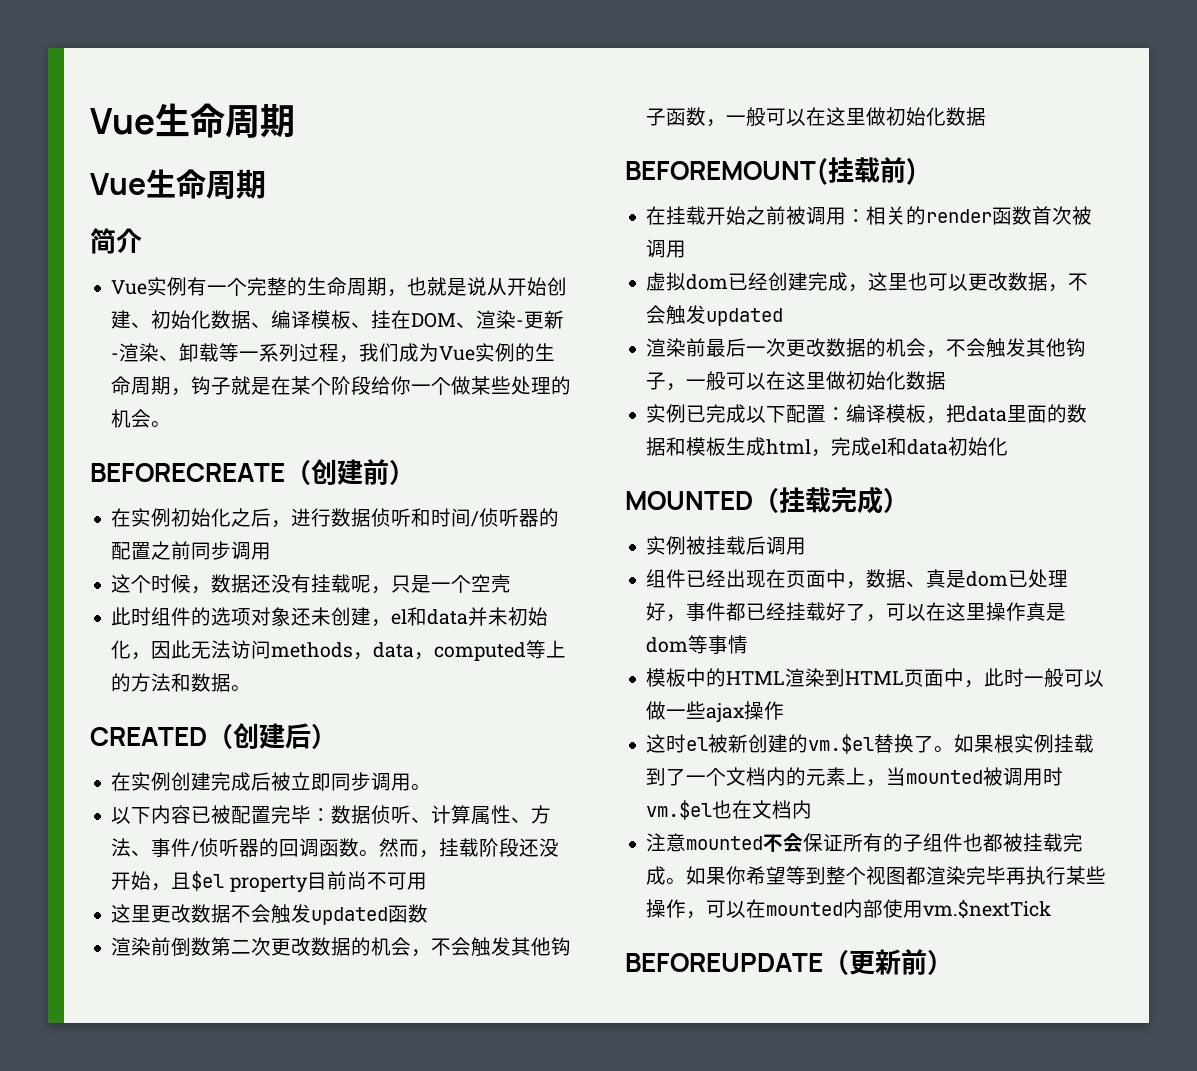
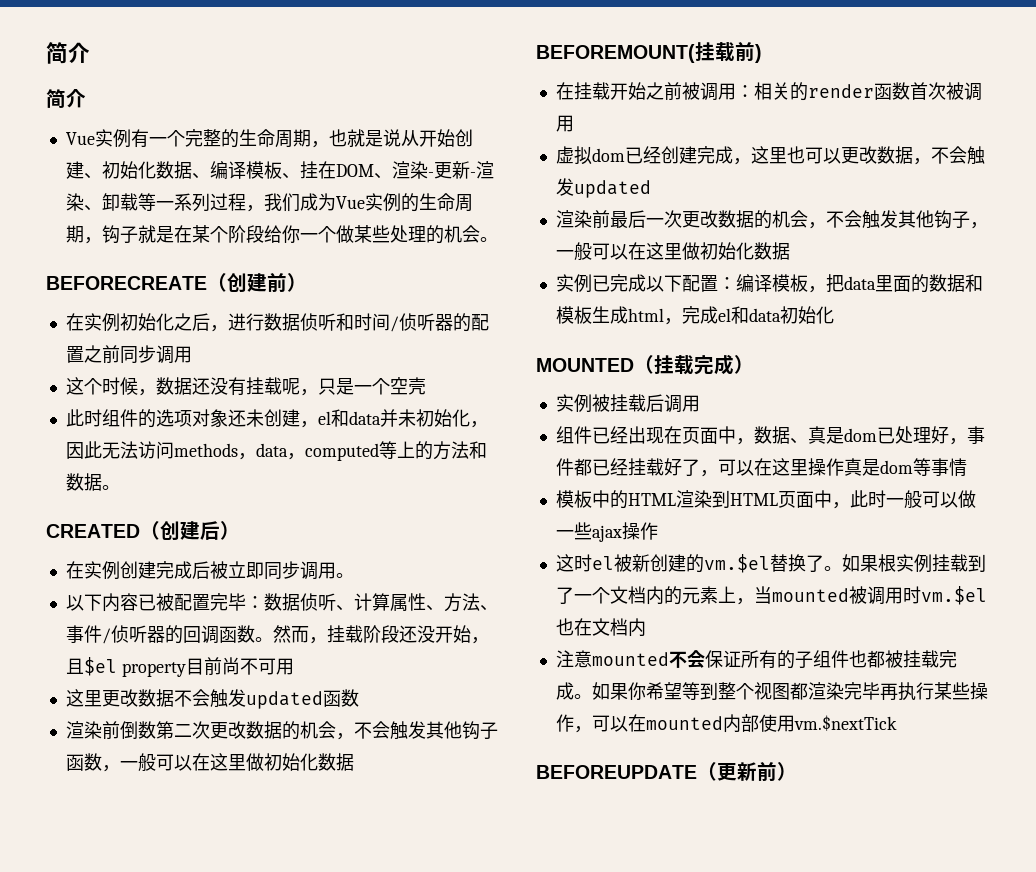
[90,103,295,138] [90,169,266,199] Vue生命周期 // Vue生命周期 -> [46,42,90,64] 简介

